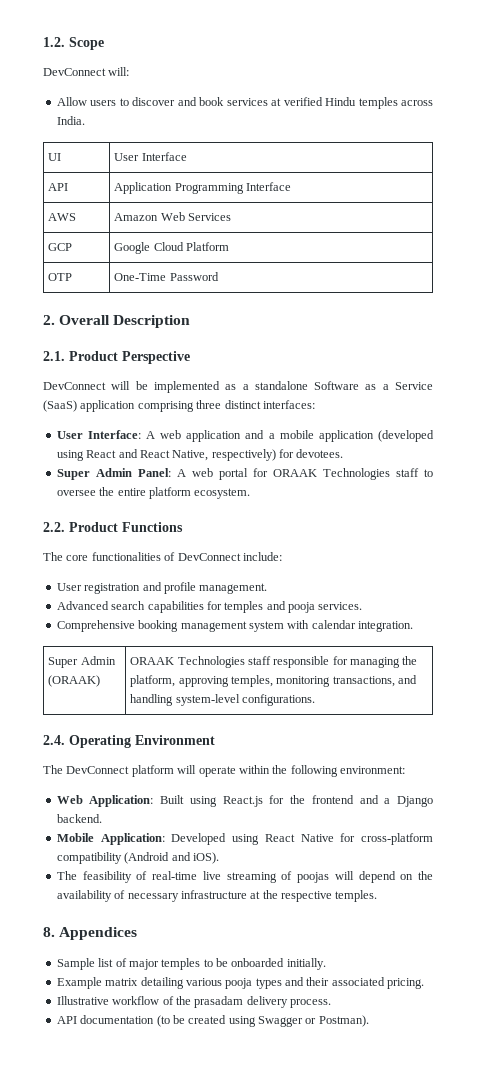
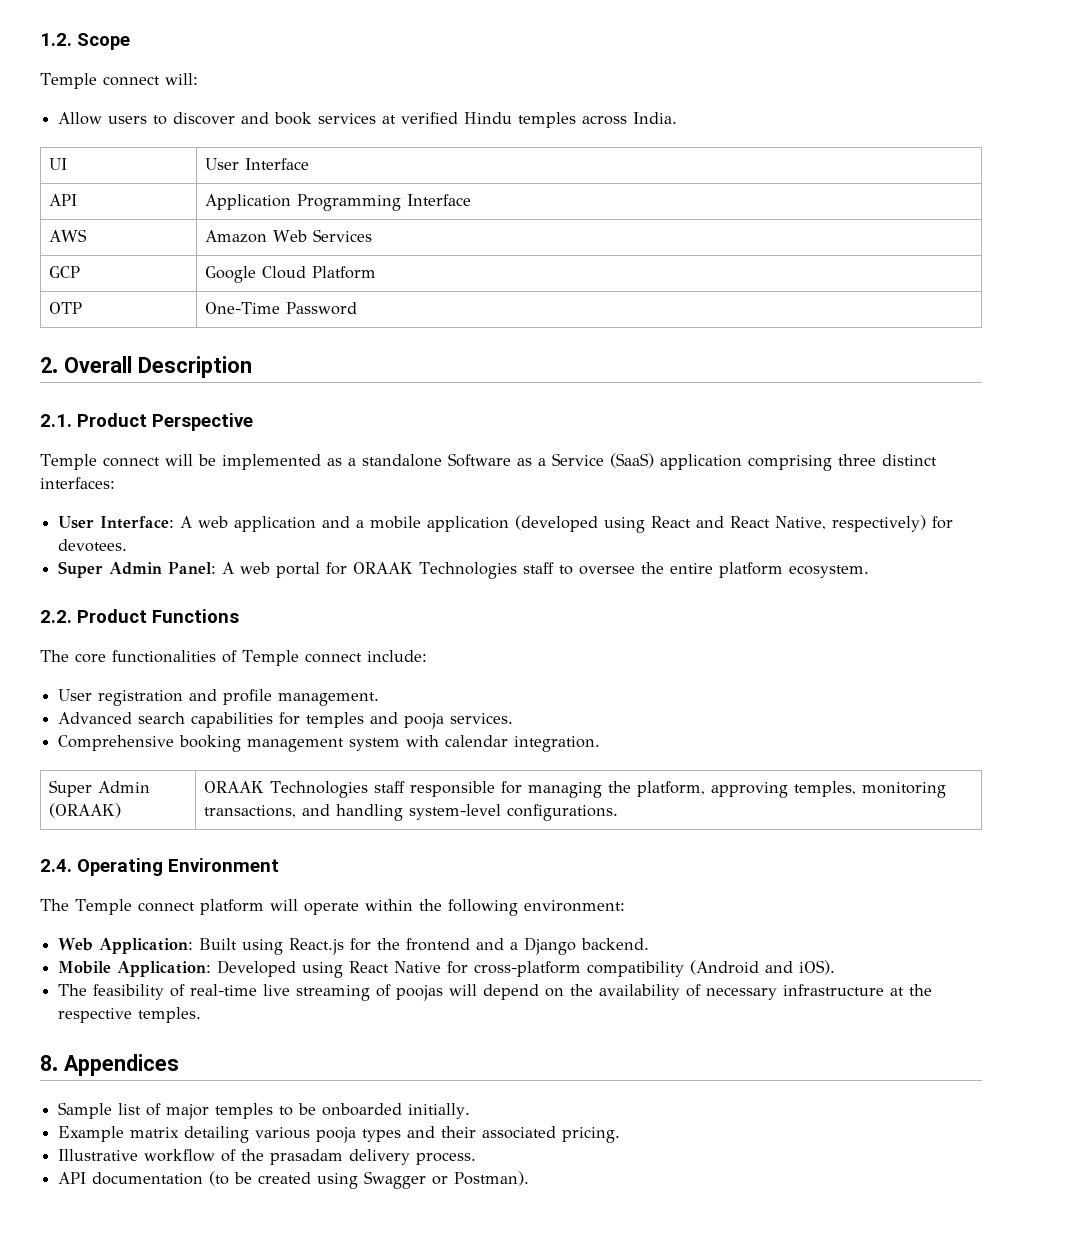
[43,68,106,76] DevConnect -> [40,73,160,89] Temple connect
[43,382,106,390] DevConnect -> [40,454,160,470] Temple connect
[177,553,241,561] DevConnect -> [242,650,362,666] Temple connect
[66,766,130,774] DevConnect -> [75,899,195,915] Temple connect

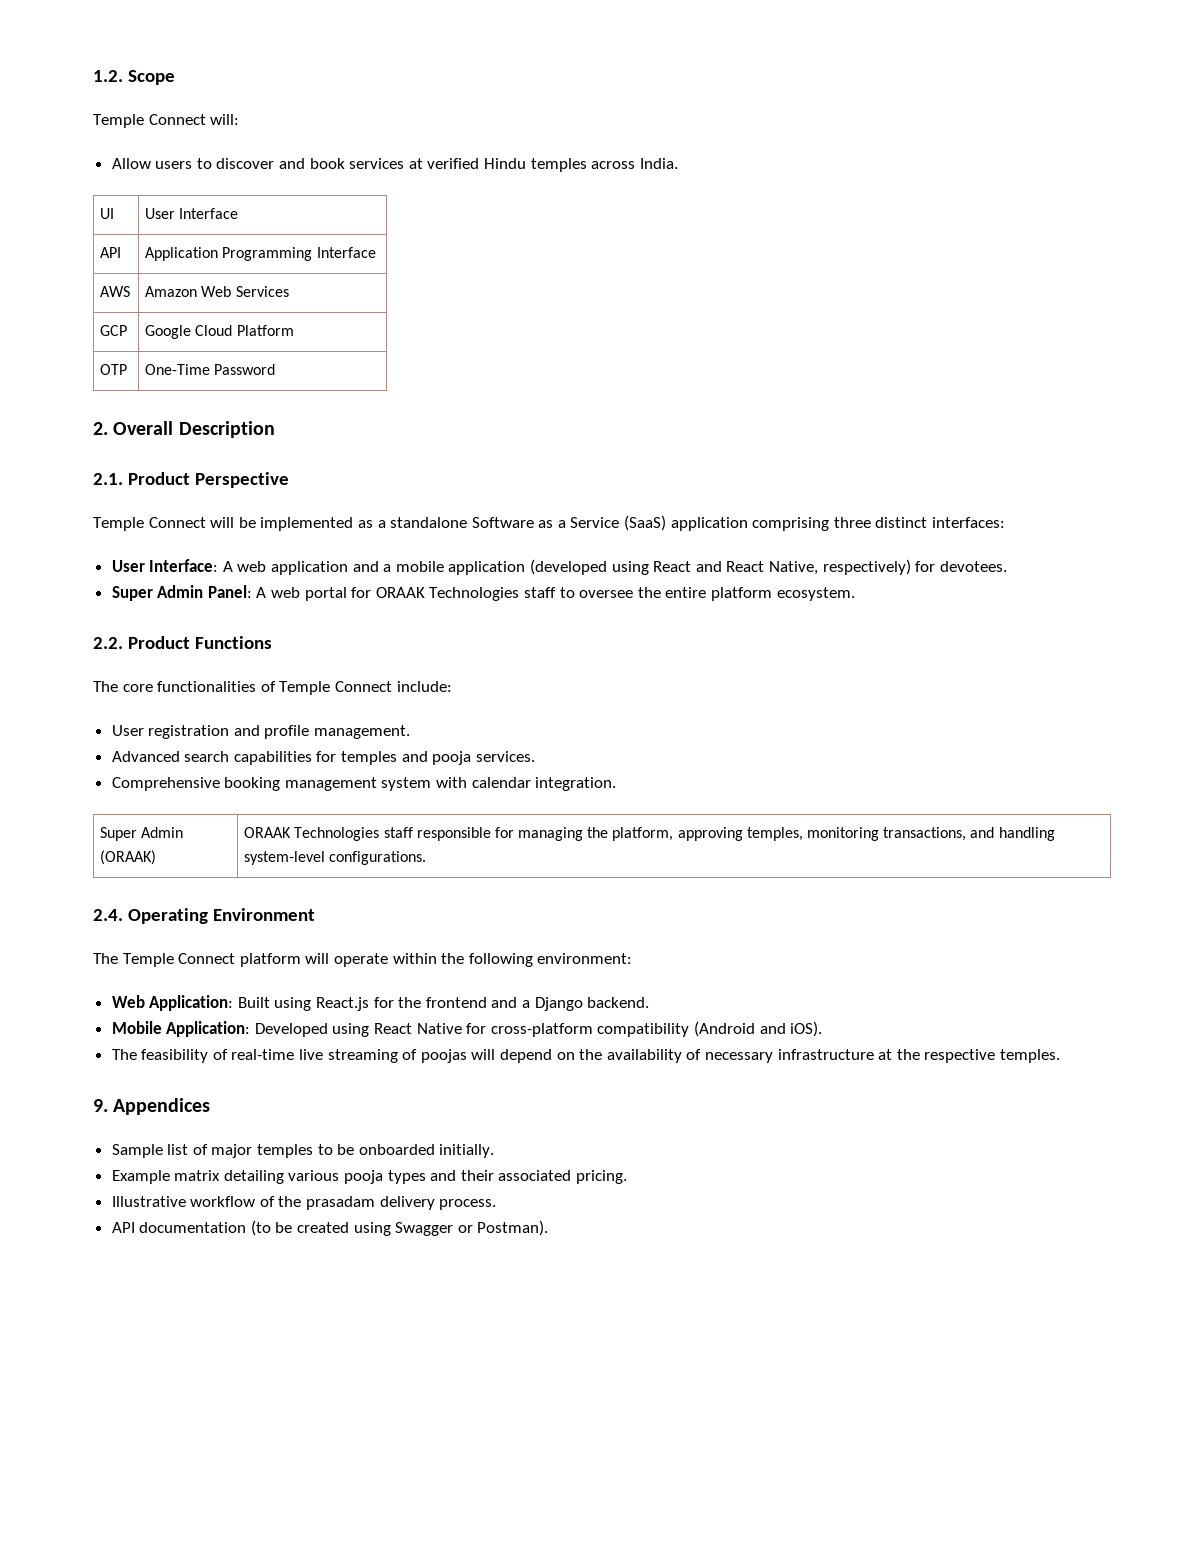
[102,76,160,86] connect -> [148,114,206,125] Connect
[102,457,160,467] connect -> [148,517,206,528] Connect
[304,653,362,663] connect -> [334,681,392,692] Connect
[137,902,195,912] connect -> [178,953,236,964] Connect
[40,1055,58,1071] 8. -> [93,1099,108,1112] 9.

